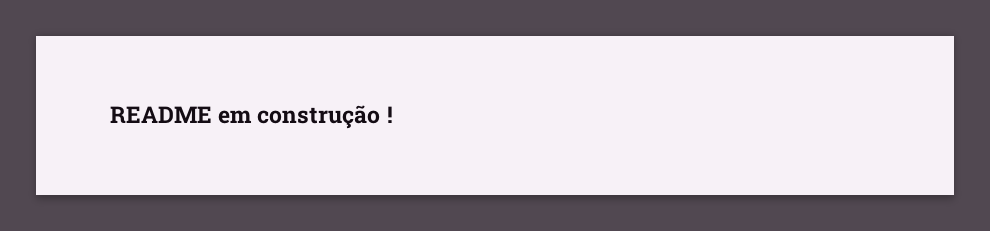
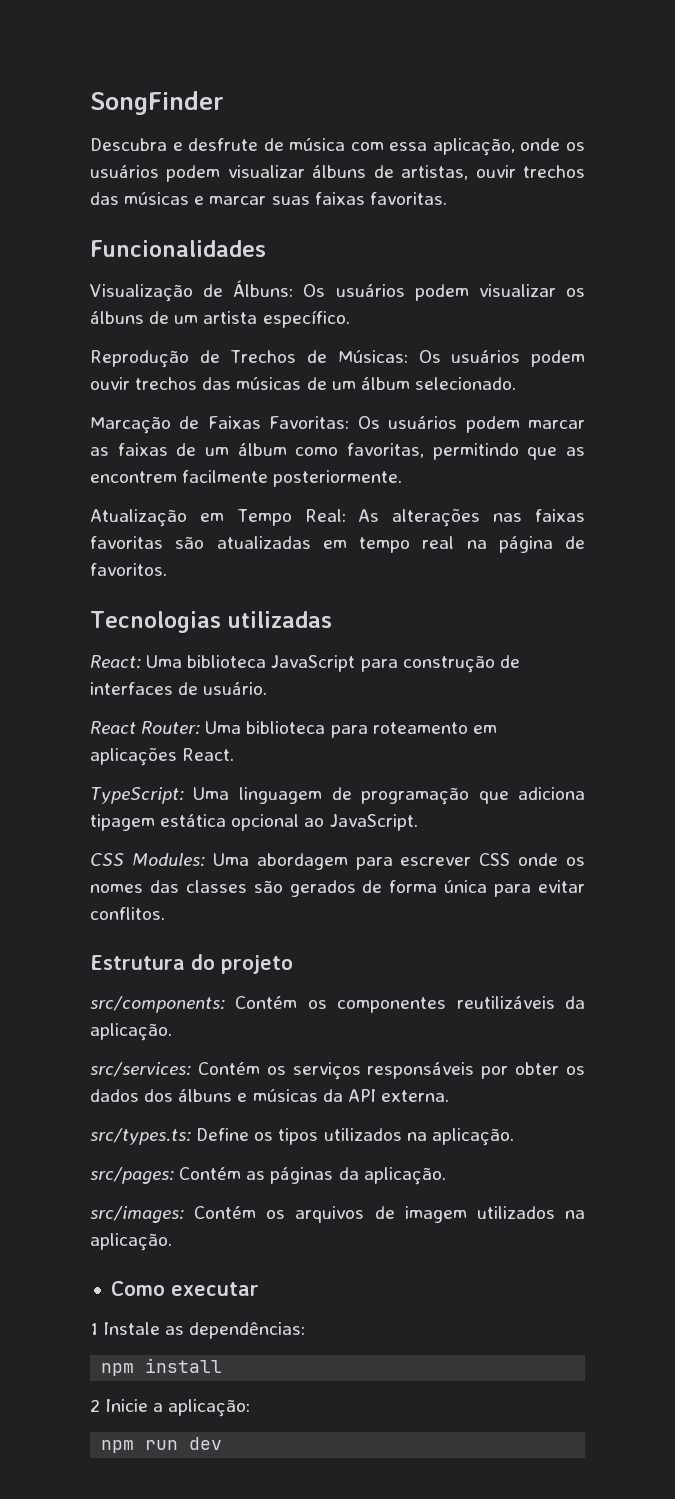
[110,105,393,129] README em construção ! -> [90,91,224,115] [90,138,585,156] [90,165,586,182] [90,192,447,205] [90,240,266,257] [90,280,585,302] [90,310,350,328] [90,350,586,368] [90,377,516,390] [90,416,585,434] [90,443,585,460] [90,470,403,487] [90,508,585,527] [90,536,585,553] [90,563,167,576] [90,611,332,633] [90,655,520,673] [90,682,268,695] [90,721,497,738] [90,747,235,766] [90,787,586,805] [90,814,418,831] [90,853,585,870] [90,880,586,897] [90,907,165,920] [90,954,293,974] [90,996,585,1013] [90,1023,172,1041] [90,1062,586,1080] [90,1089,449,1102] [90,1128,514,1146] [90,1167,446,1185] [90,1206,586,1223] [90,1233,172,1251] [110,1281,259,1296] [90,1322,306,1339] [101,1358,223,1376] [90,1399,251,1417] [101,1437,223,1453] SongFinder // Descubra e desfrute de música com essa aplicação, onde os usuários podem visualizar álbuns de artistas, ouvir trechos das músicas e marcar suas faixas favoritas. // Funcionalidades // Visualização de Álbuns: Os usuários podem visualizar os álbuns de um artista específico. // Reprodução de Trechos de Músicas: Os usuários podem ouvir trechos das músicas de um álbum selecionado. // Marcação de Faixas Favoritas: Os usuários podem marcar as faixas de um álbum como favoritas, permitindo que as encontrem facilmente posteriormente. // Atualização em Tempo Real: As alterações nas faixas favoritas são atualizadas em tempo real na página de favoritos. // Tecnologias utilizadas // React: Uma biblioteca JavaScript para construção de interfaces de usuário. // React Router: Uma biblioteca para roteamento em aplicações React. // TypeScript: Uma linguagem de programação que adiciona tipagem estática opcional ao JavaScript. // CSS Modules: Uma abordagem para escrever CSS onde os nomes das classes são gerados de forma única para evitar conflitos. // Estrutura do projeto // src/components: Contém os componentes reutilizáveis da aplicação. // src/services: Contém os serviços responsáveis por obter os dados dos álbuns e músicas da API externa. // src/types.ts: Define os tipos utilizados na aplicação. // src/pages: Contém as páginas da aplicação. // src/images: Contém os arquivos de imagem utilizados na aplicação. // Como executar // 1 Instale as dependências: // npm install // 2 Inicie a aplicação: // npm run dev

